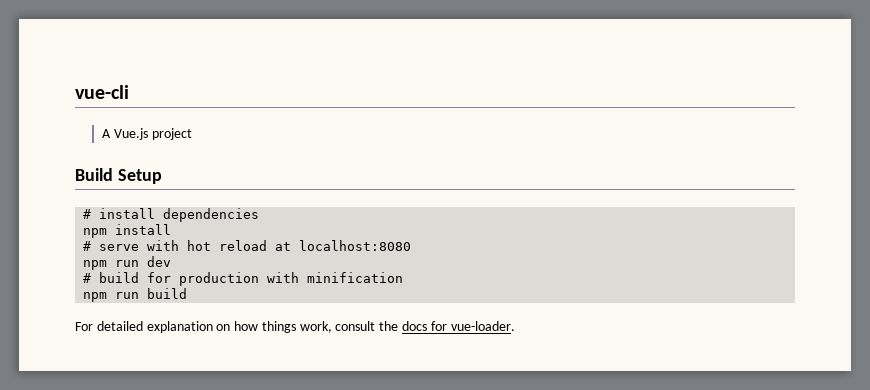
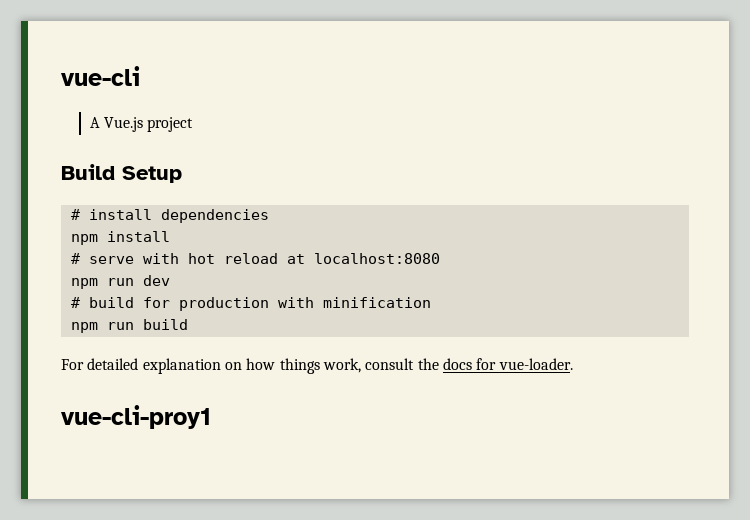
(515, 326) none -> [61,405,211,429] // vue-cli-proy1

